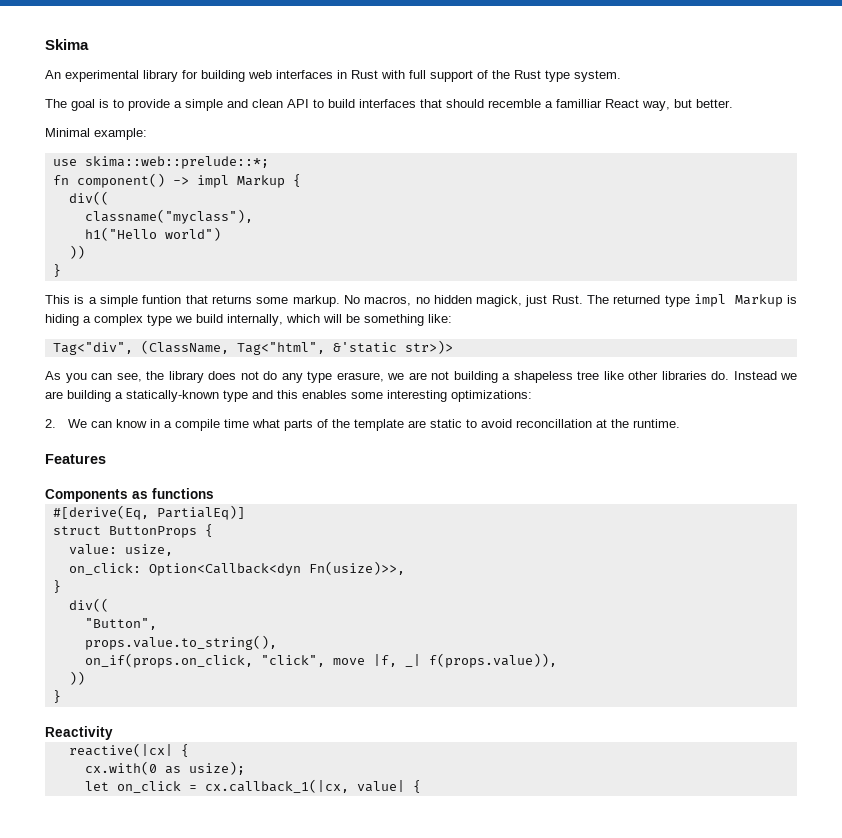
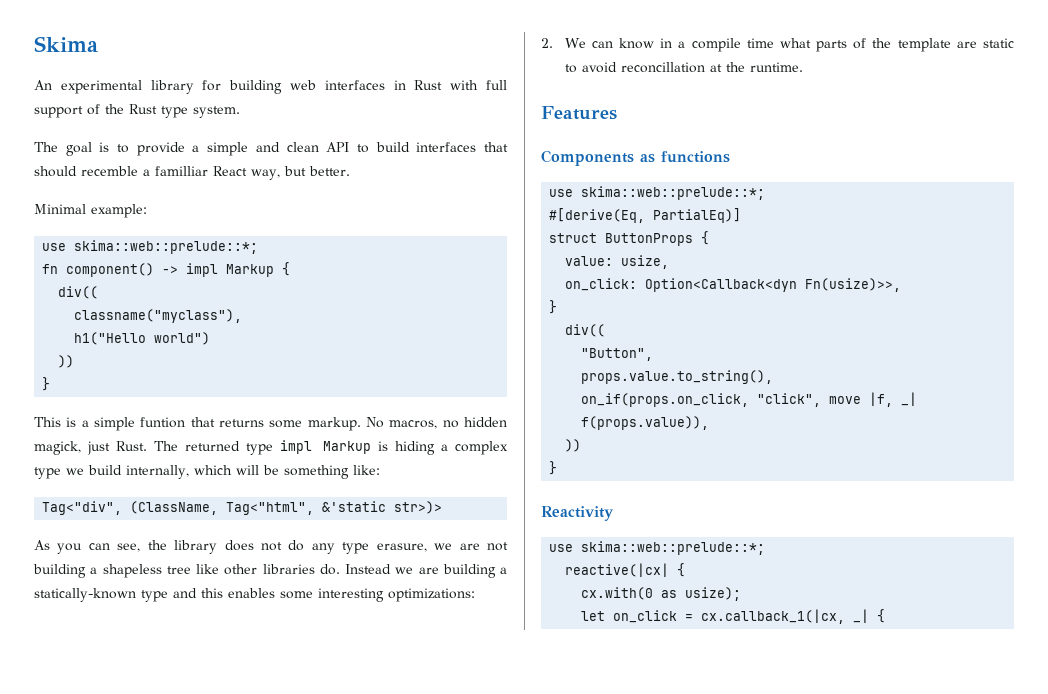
(214, 493) none -> [549,186,766,200] // use skima::web::prelude::*;
(113, 733) none -> [549,541,766,555] // use skima::web::prelude::*;
[356,780,405,792] value| -> [853,609,870,623] _|

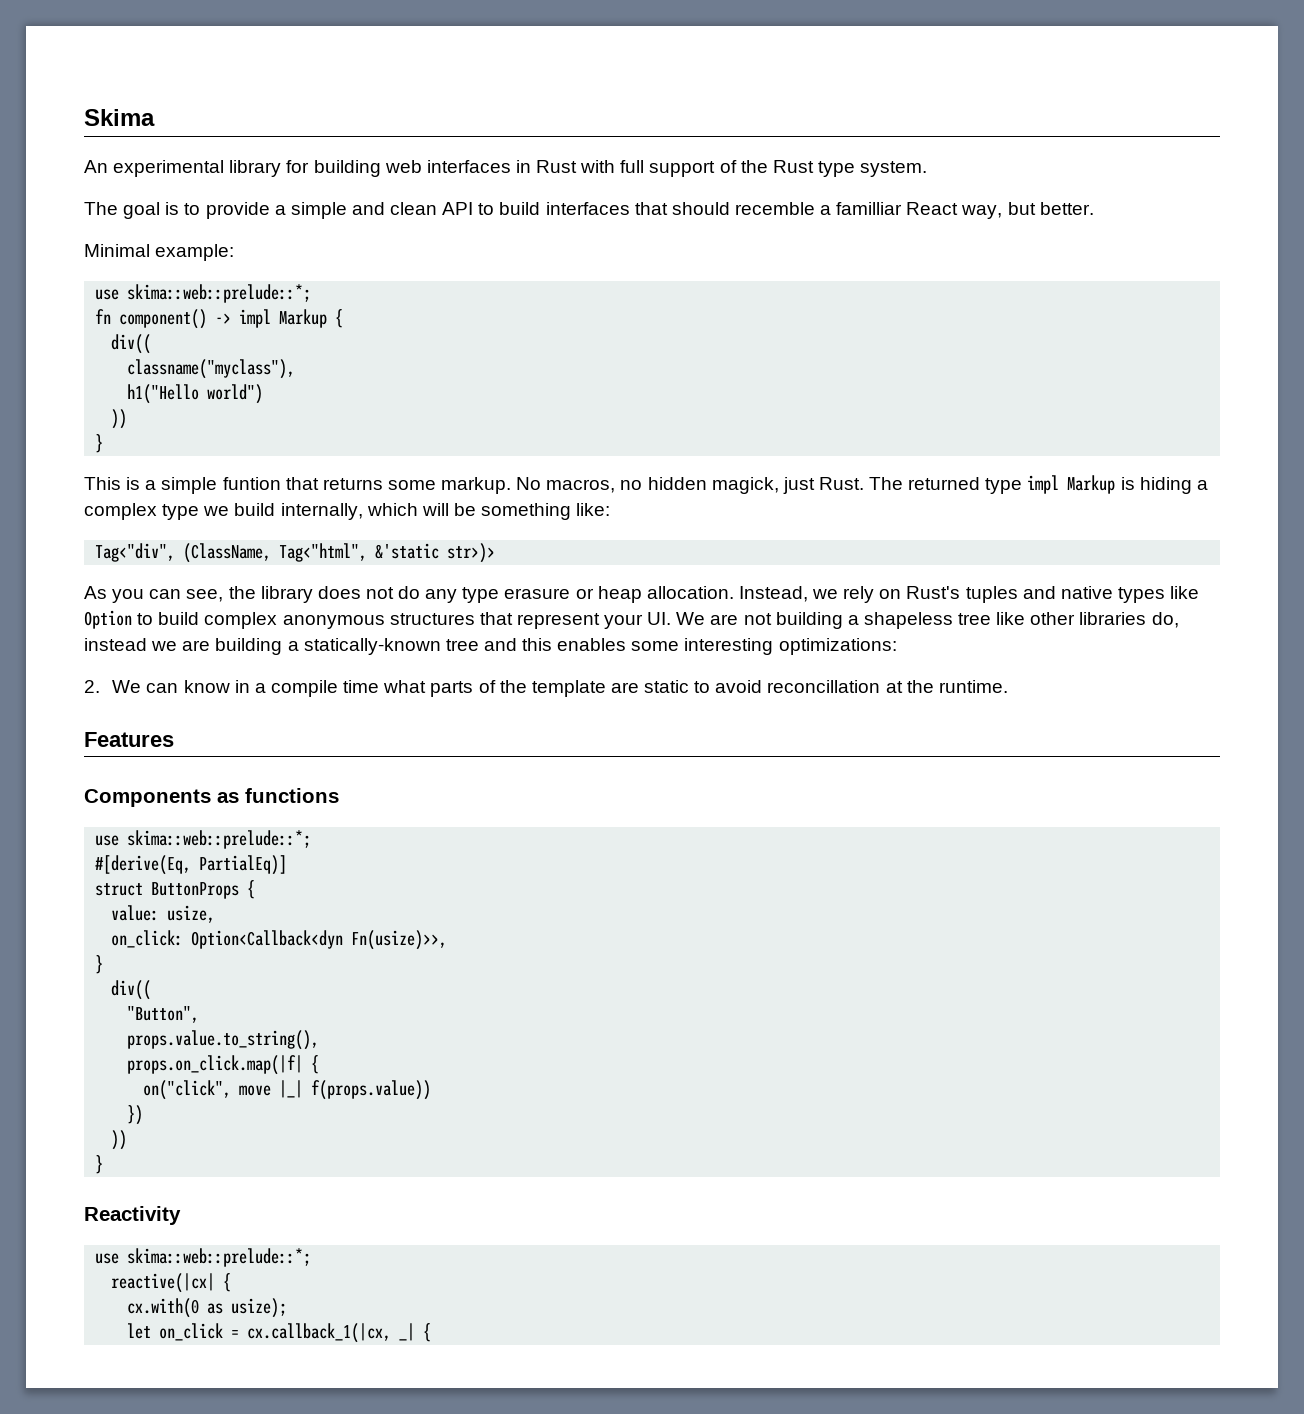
[376,543,453,552] erasure, we -> [504,586,1200,603] [84,610,706,629] erasure or heap allocation. Instead, we rely on Rust's tuples and native types like Option to build complex anonymous structures that represent your UI. We
[319,564,391,575] do. Instead -> [1151,612,1179,628] [84,638,147,651] do, instead
[141,590,168,602] type -> [445,639,479,651] tree
[581,392,918,407] [581,416,710,430] on_if(props.on_click, "click", move |f, _| f(props.value)), -> [127,1055,320,1075] [143,1080,432,1100] [127,1105,144,1125] props.on_click.map(|f| { // on("click", move |_| f(props.value)) // })

